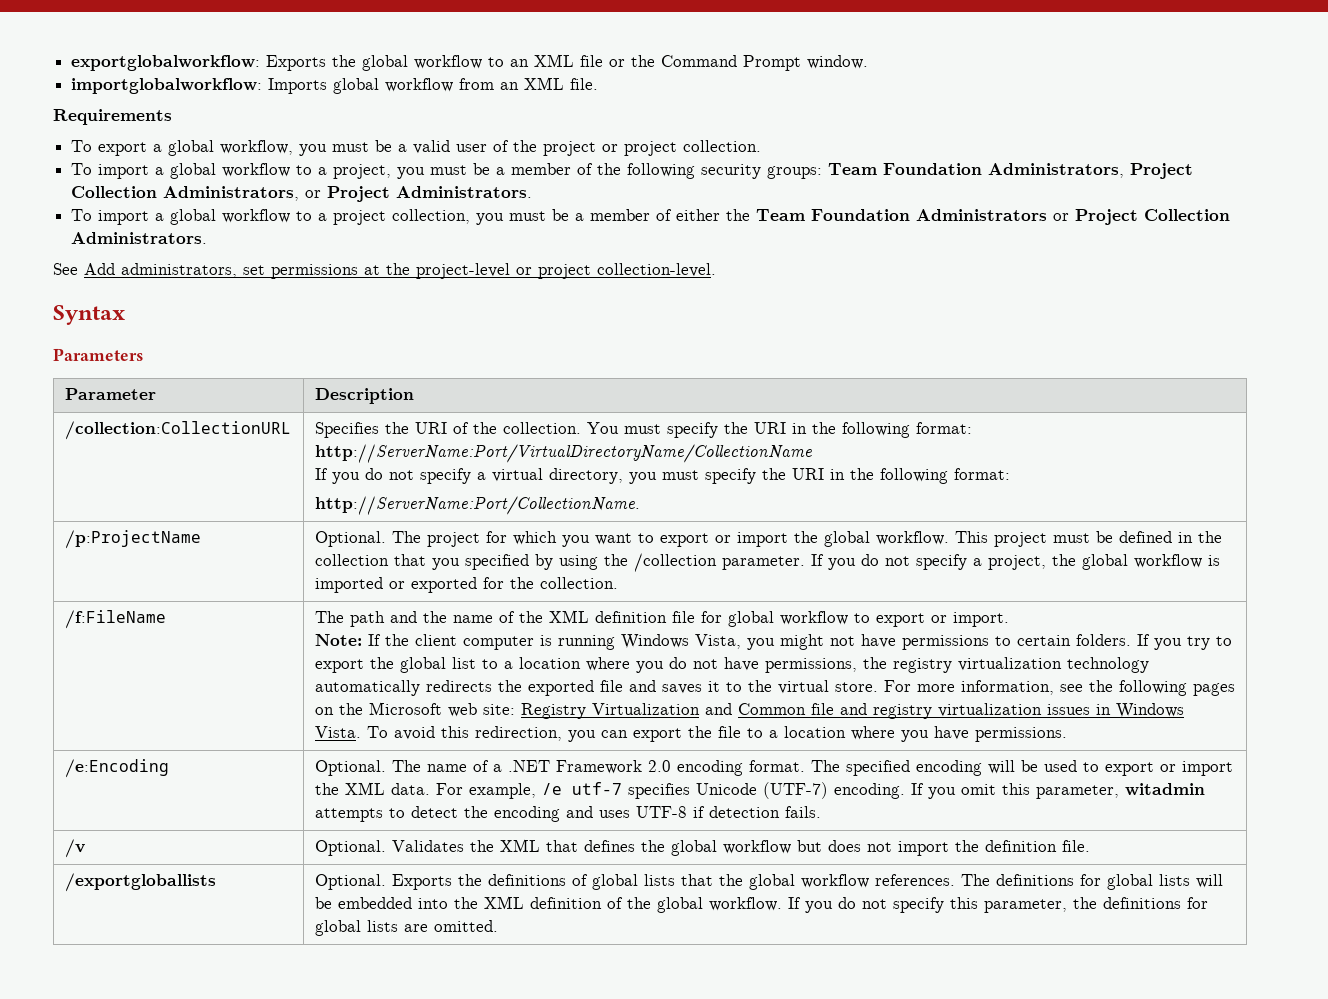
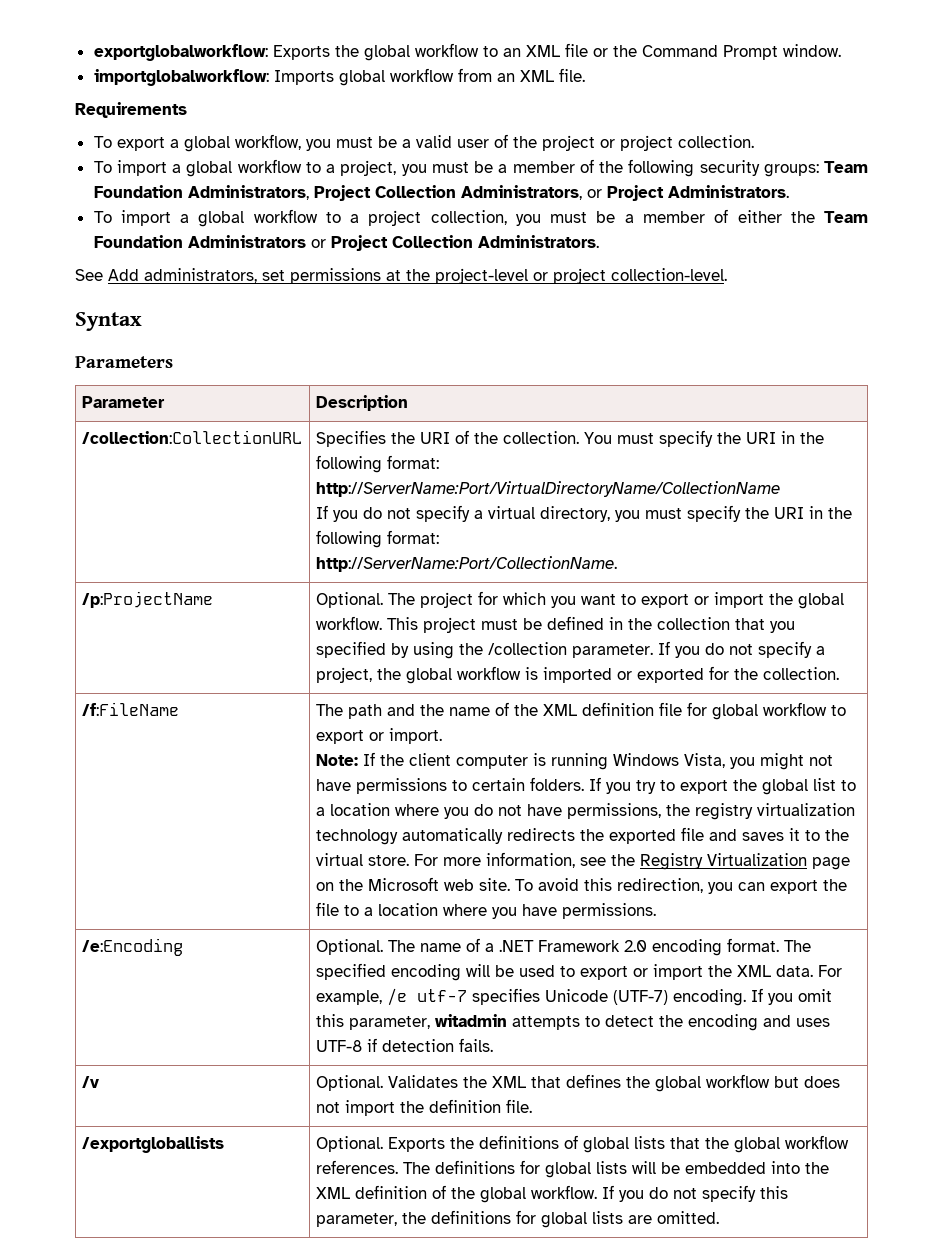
[1118,680,1235,696] following pages -> [639,853,850,870] Registry Virtualization page
[482,703,1184,719] [314,726,361,738] site: Registry Virtualization and Common file and registry virtualization issues in Windows Vista. -> [478,878,510,891] site.

